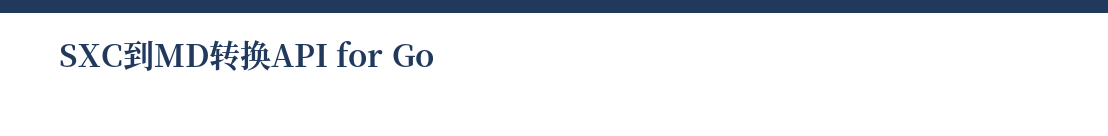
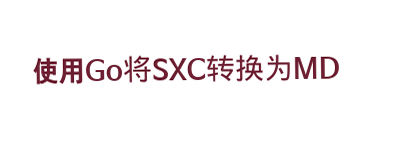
[59,40,434,72] SXC到MD转换API for Go -> [32,54,341,85] 使用Go将SXC转换为MD

